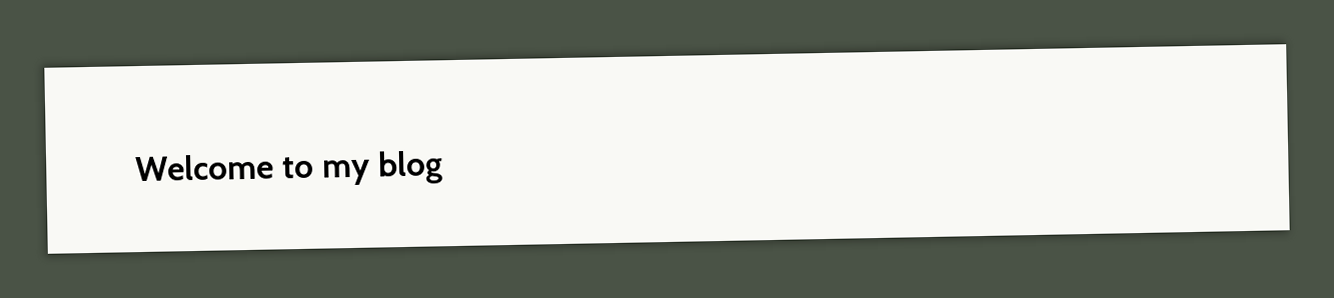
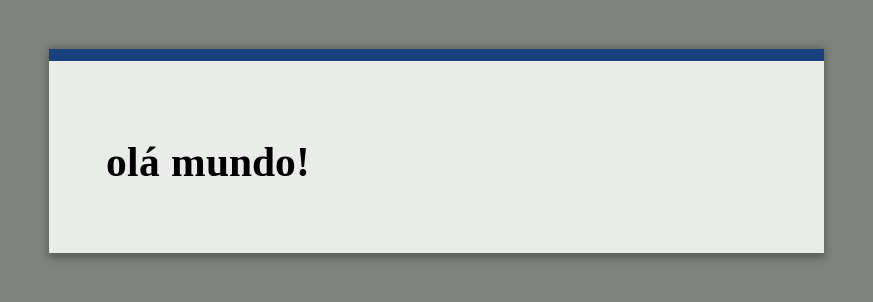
[135,150,444,186] Welcome to my blog -> [106,146,311,176] olá mundo!

